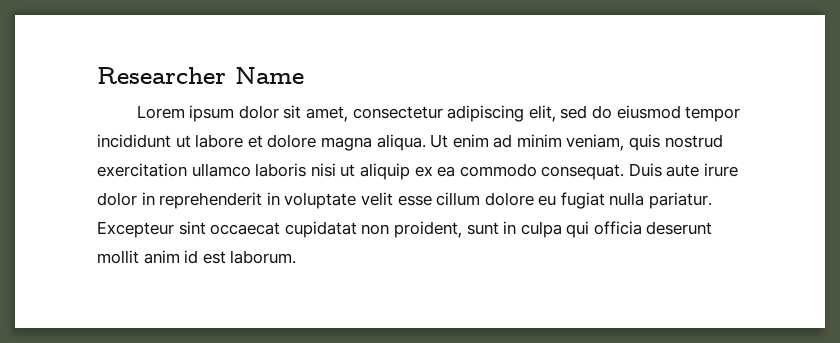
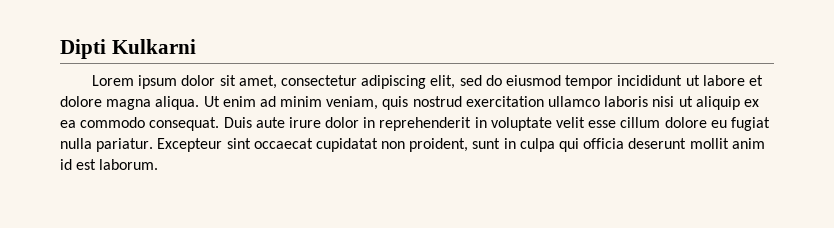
[97,67,304,84] Researcher Name -> [60,39,196,59] Dipti Kulkarni

